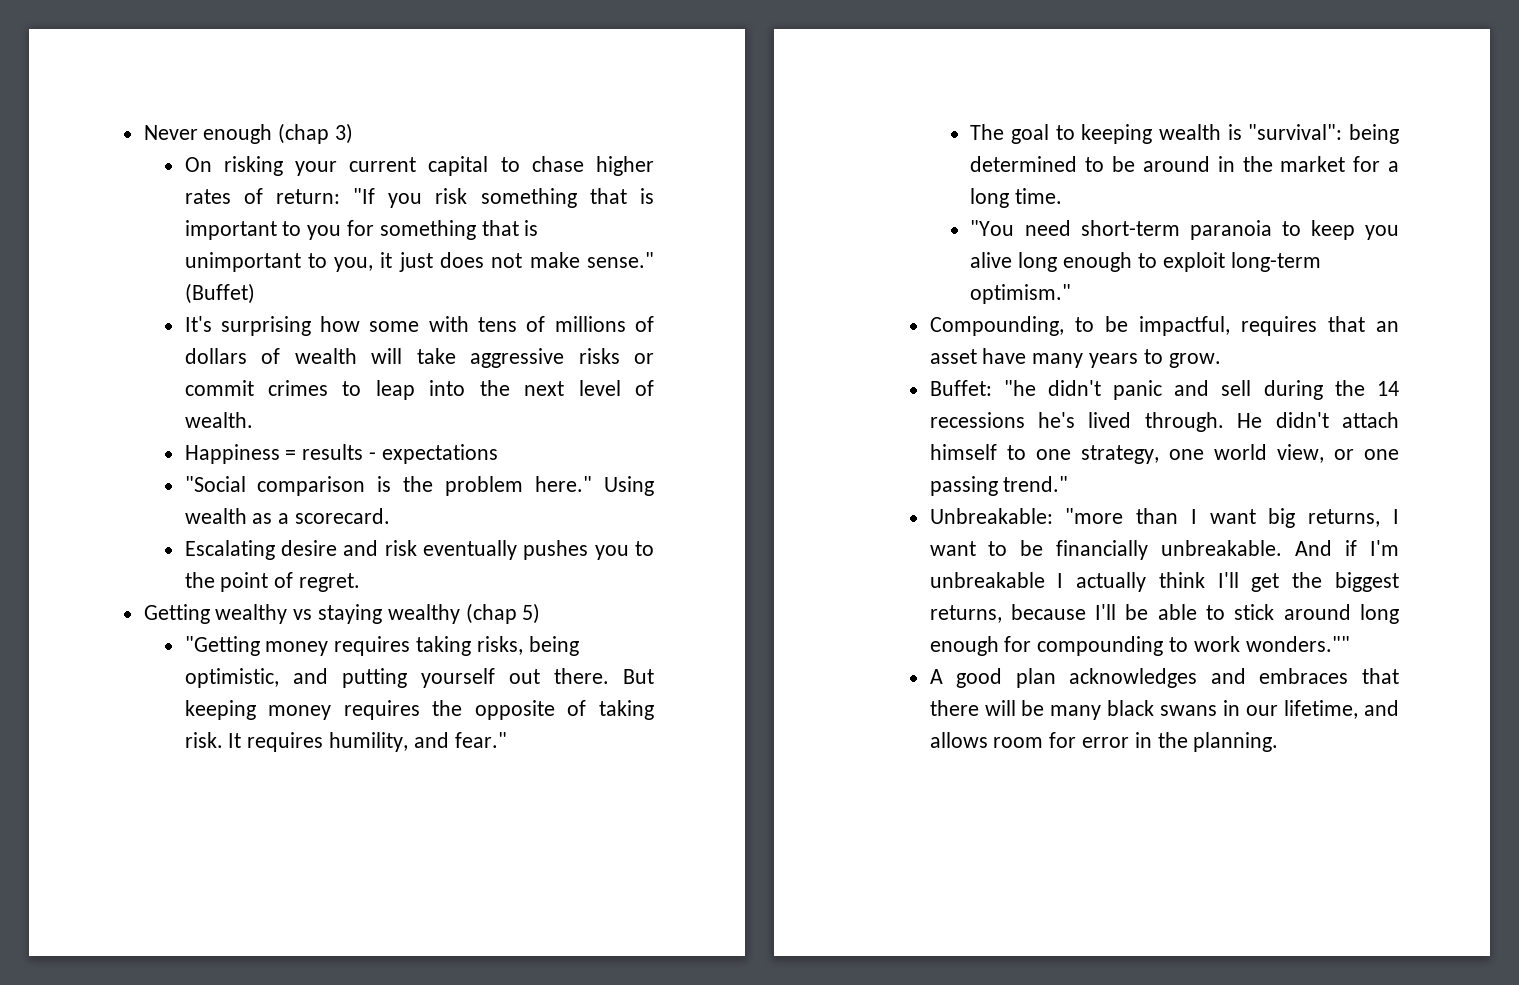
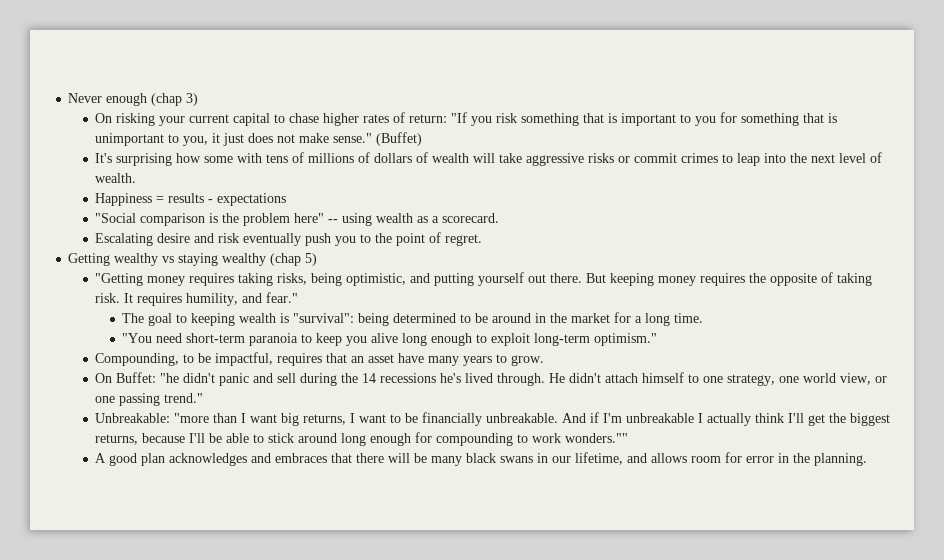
[535,476,654,496] here." Using -> [294,213,373,226] here" -- using
[523,540,589,560] pushes -> [305,233,332,246] push
(1221, 360) none -> [95,373,113,383] On

